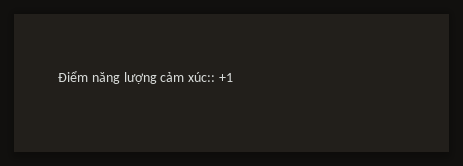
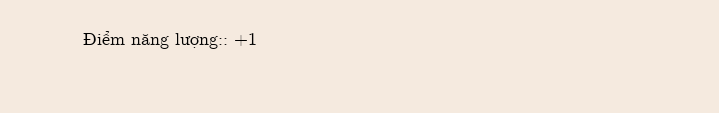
[123,72,216,84] lượng cảm xúc:: -> [175,33,228,49] lượng::

